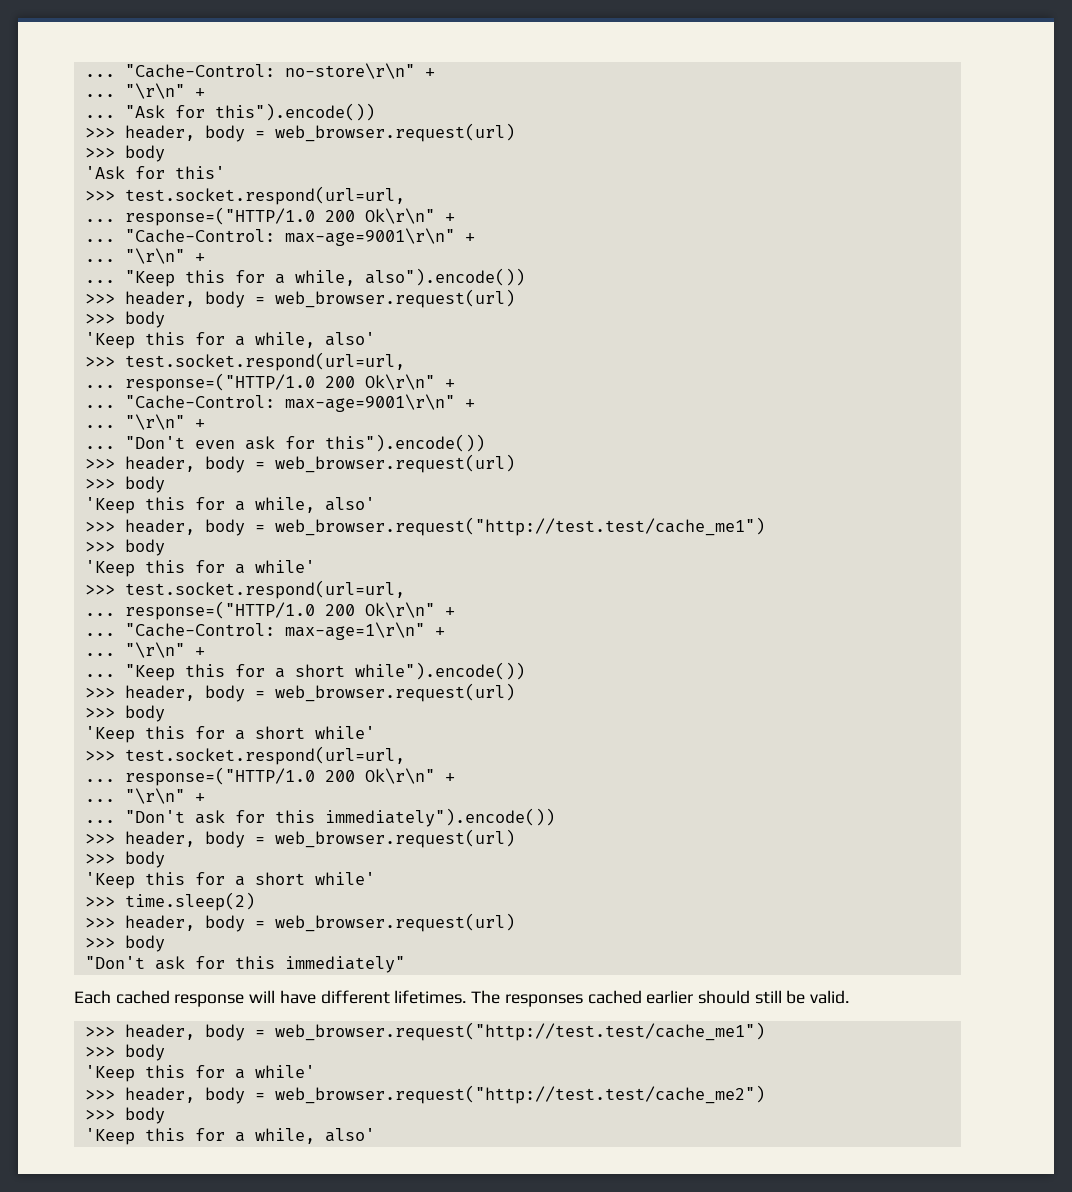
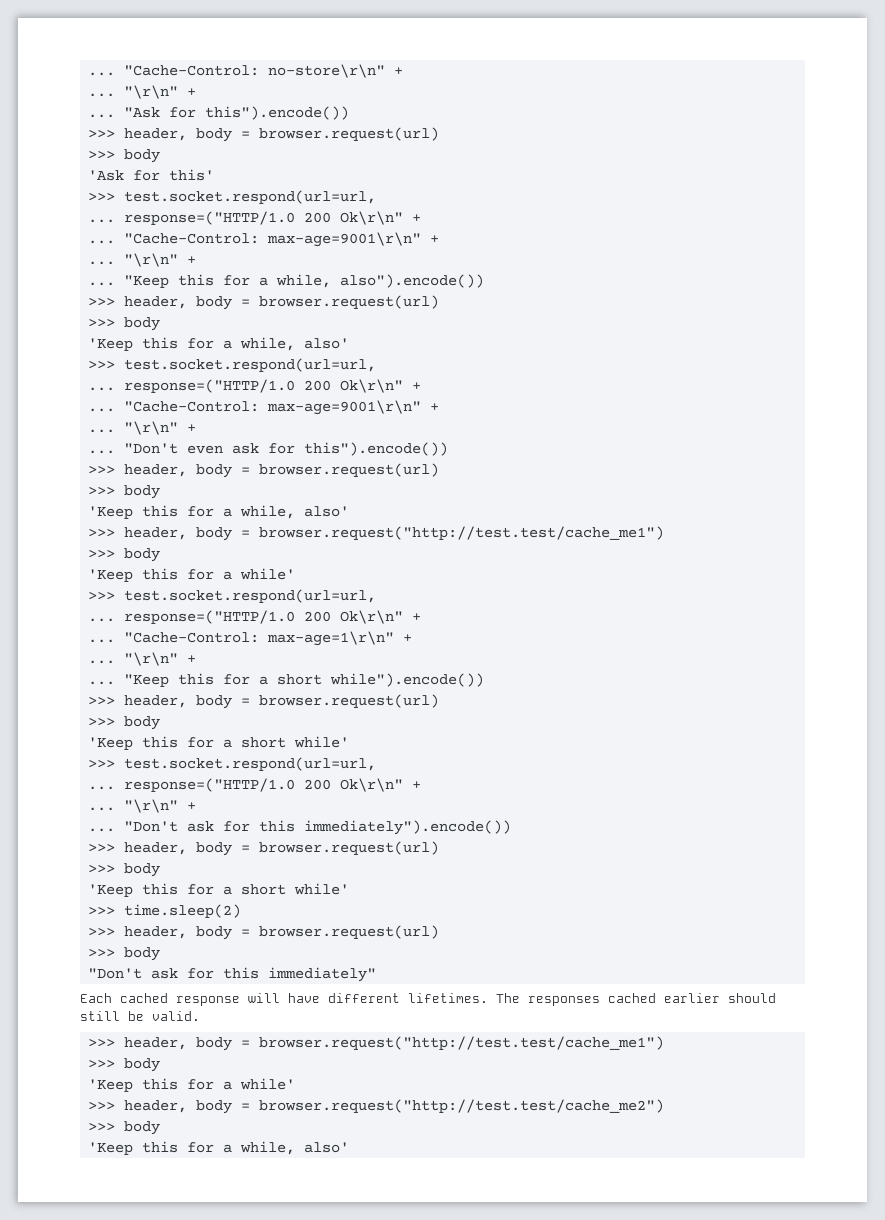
[274,123,515,142] web_browser.request(url) -> [258,127,439,141] browser.request(url)
[274,289,515,308] web_browser.request(url) -> [258,295,439,309] browser.request(url)
[274,454,515,473] web_browser.request(url) -> [258,463,439,477] browser.request(url)
[274,517,765,536] web_browser.request("http://test.test/cache_me1") -> [258,526,664,540] browser.request("http://test.test/cache_me1")
[274,683,515,702] web_browser.request(url) -> [258,694,439,708] browser.request(url)
[274,829,515,848] web_browser.request(url) -> [258,841,439,855] browser.request(url)
[274,913,515,932] web_browser.request(url) -> [258,925,439,939] browser.request(url)
[274,1022,765,1041] web_browser.request("http://test.test/cache_me1") -> [258,1036,664,1050] browser.request("http://test.test/cache_me1")
[274,1085,765,1104] web_browser.request("http://test.test/cache_me2") -> [258,1099,664,1113] browser.request("http://test.test/cache_me2")

